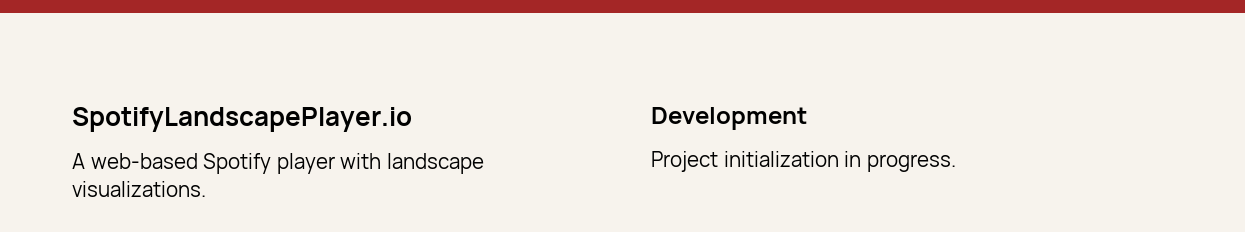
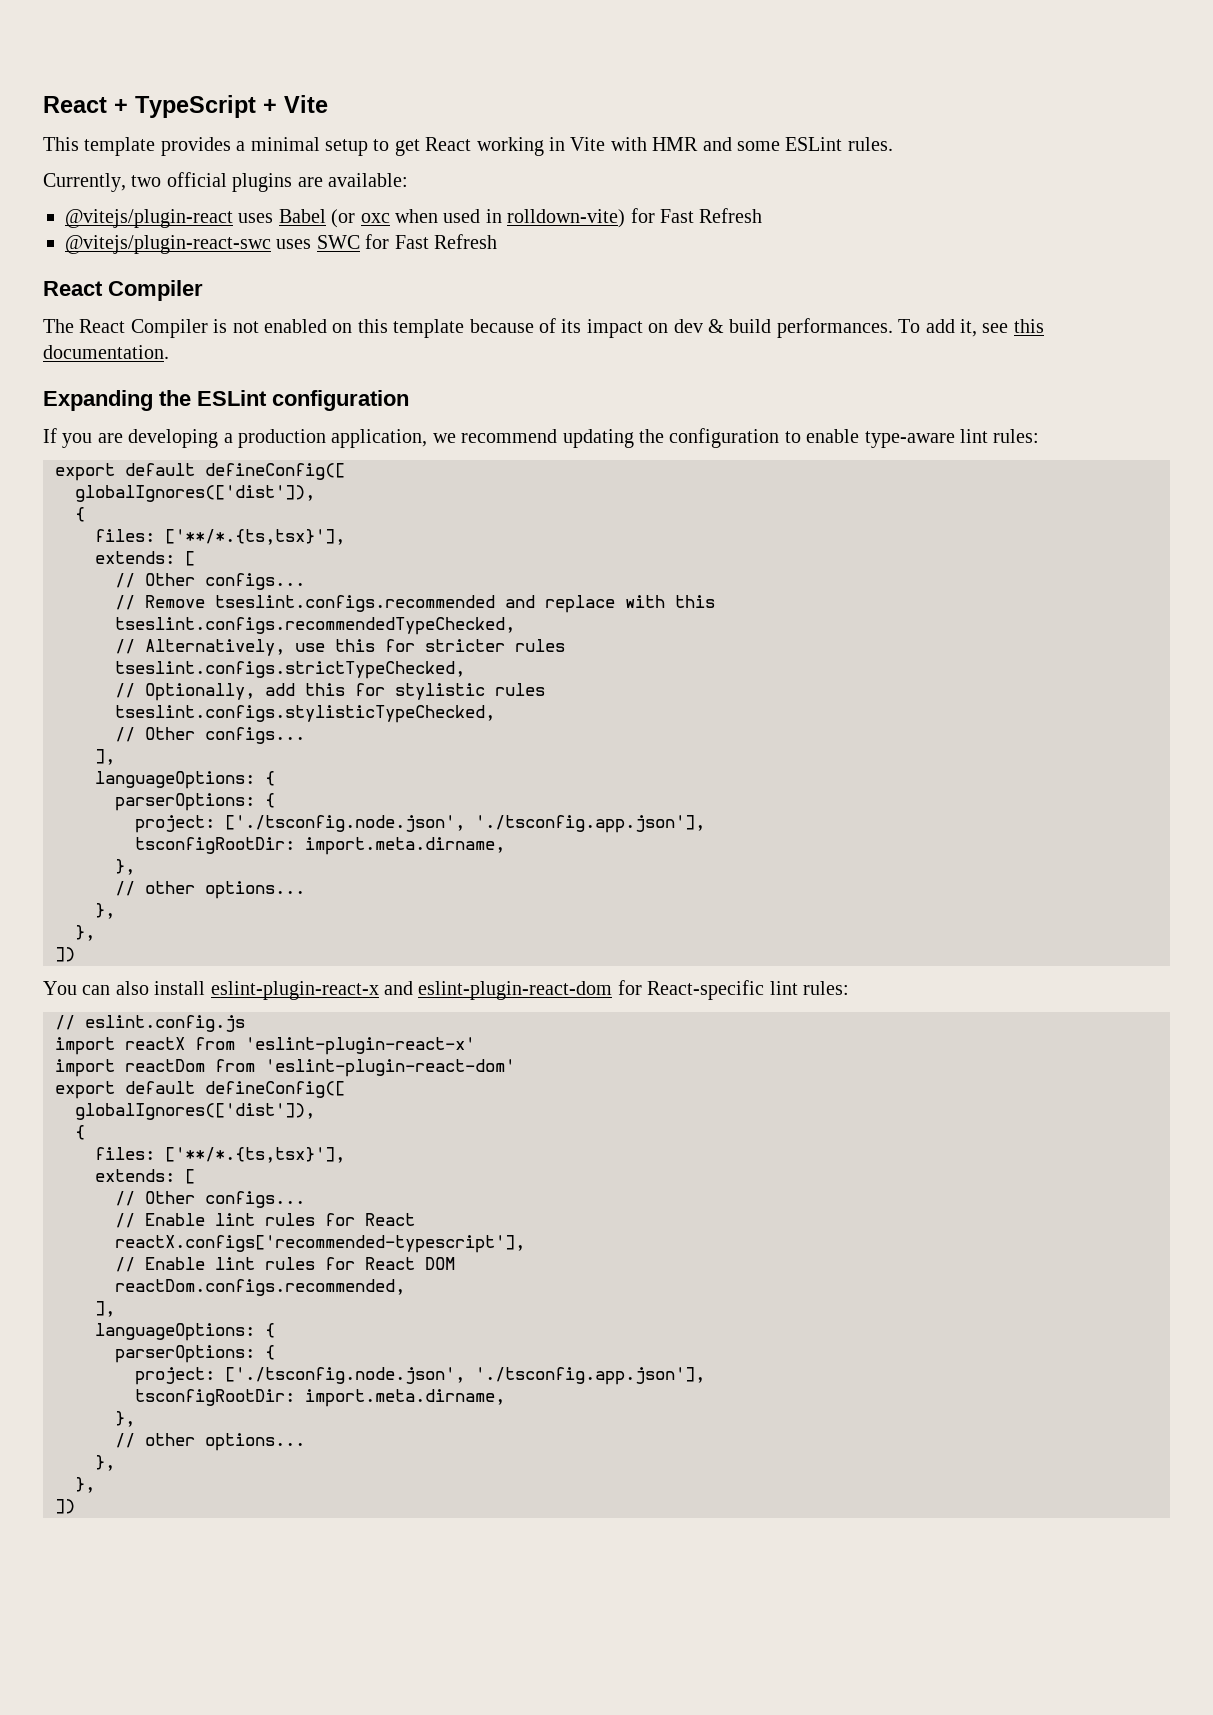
[72,107,412,132] [72,153,484,174] [72,181,206,197] [651,107,807,130] [651,151,956,172] SpotifyLandscapePlayer.io // A web-based Spotify player with landscape visualizations. // Development // Project initialization in progress. -> [43,95,328,118] [43,137,893,156] [43,172,408,192] [65,208,763,228] [65,234,497,254] [43,280,203,301] [43,318,1044,338] [43,345,169,359] [43,390,409,411] [43,428,1040,448] [55,463,345,481] [75,485,315,502] [75,507,85,522] [95,529,345,545] [95,551,195,566] [115,573,305,590] [115,595,715,613] [115,617,515,635] [115,639,565,656] [115,661,465,679] [115,683,545,701] [115,705,495,723] [115,727,305,744] [95,749,115,765] [95,771,275,789] [115,793,275,811] [135,815,705,833] [135,837,505,855] [115,859,135,875] [115,881,305,899] [95,903,115,919] [75,925,95,941] [55,947,75,962] [43,980,849,1000] [55,1015,245,1032] [55,1037,475,1055] [55,1059,515,1077] [55,1081,345,1099] [75,1103,315,1120] [75,1125,85,1140] [95,1147,345,1163] [95,1169,195,1184] [115,1191,305,1208] [115,1213,415,1228] [115,1235,525,1253] [115,1257,455,1272] [115,1279,405,1296] [95,1301,115,1317] [95,1323,275,1341] [115,1345,275,1363] [135,1367,705,1385] [135,1389,505,1407] [115,1411,135,1427] [115,1433,305,1451] [95,1455,115,1471] [75,1477,95,1493] [55,1499,75,1514] React + TypeScript + Vite // This template provides a minimal setup to get React working in Vite with HMR and some ESLint rules. // Currently, two official plugins are available: // @vitejs/plugin-react uses Babel (or oxc when used in rolldown-vite) for Fast Refresh // @vitejs/plugin-react-swc uses SWC for Fast Refresh // React Compiler // The React Compiler is not enabled on this template because of its impact on dev & build performances. To add it, see this documentation. // Expanding the ESLint configuration // If you are developing a production application, we recommend updating the configuration to enable type-aware lint rules: // export default defineConfig([ // globalIgnores(['dist']), // { // files: ['**/*.{ts,tsx}'], // extends: [ // // Other configs... // // Remove tseslint.configs.recommended and replace with this // tseslint.configs.recommendedTypeChecked, // // Alternatively, use this for stricter rules // tseslint.configs.strictTypeChecked, // // Optionally, add this for stylistic rules // tseslint.configs.stylisticTypeChecked, // // Other configs... // ], // languageOptions: { // parserOptions: { // project: ['./tsconfig.node.json', './tsconfig.app.json'], // tsconfigRootDir: import.meta.dirname, // }, // // other options... // }, // }, // ]) // You can also install eslint-plugin-react-x and eslint-plugin-react-dom for React-specific lint rules: // // eslint.config.js // import reactX from 'eslint-plugin-react-x' // import reactDom from 'eslint-plugin-react-dom' // export default defineConfig([ // globalIgnores(['dist']), // { // files: ['**/*.{ts,tsx}'], // extends: [ // // Other configs... // // Enable lint rules for React // reactX.configs['recommended-typescript'], // // Enable lint rules for React DOM // reactDom.configs.recommended, // ], // languageOptions: { // parserOptions: { // project: ['./tsconfig.node.json', './tsconfig.app.json'], // tsconfigRootDir: import.meta.dirname, // }, // // other options... // }, // }, // ])

